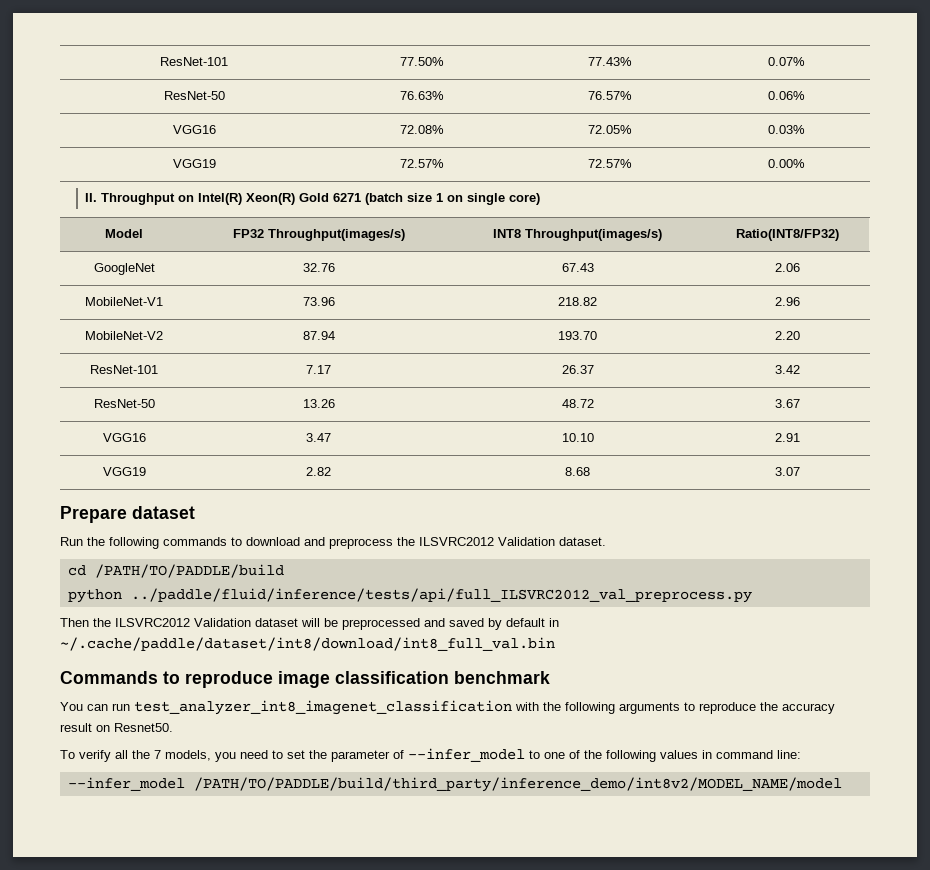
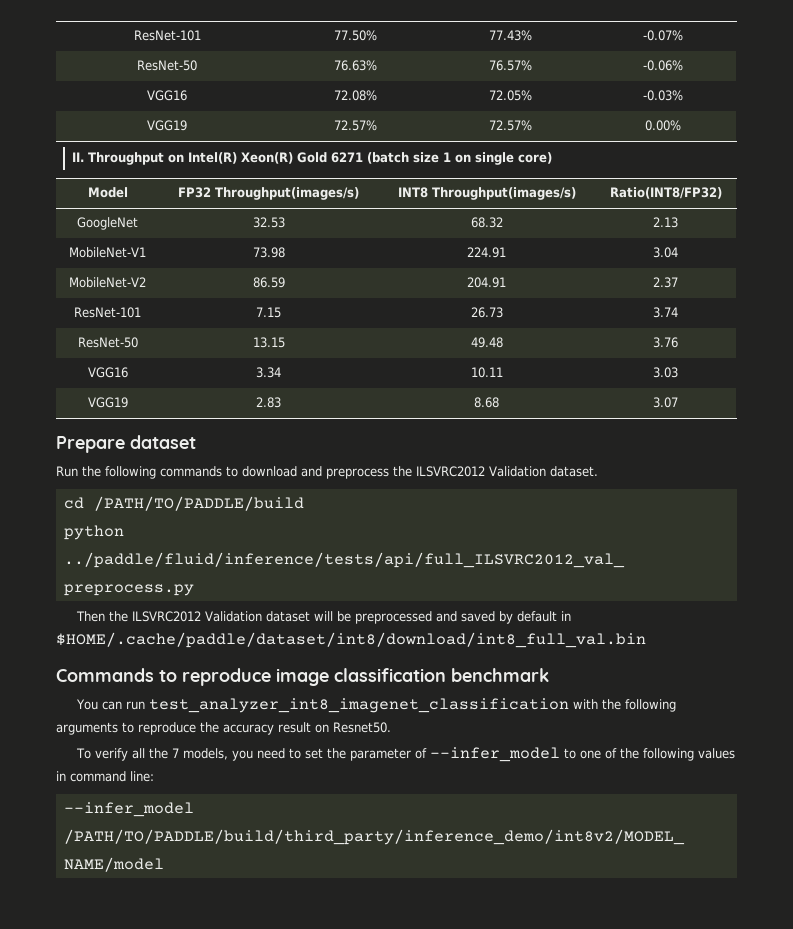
[768,57,805,66] 0.07% -> [642,30,683,41] -0.07%
[768,91,805,100] 0.06% -> [642,60,683,71] -0.06%
[768,125,805,134] 0.03% -> [642,90,683,101] -0.03%
[302,263,335,272] [561,263,594,272] [775,263,800,272] [85,297,163,306] [302,297,335,306] [558,297,597,306] [775,297,800,306] [85,331,163,340] [302,331,335,340] [558,331,597,340] [775,331,800,340] [90,365,158,374] [306,365,331,374] [561,365,594,374] [775,365,800,374] [93,399,155,408] [302,399,335,408] [561,399,594,408] [775,399,800,408] [102,433,146,442] [306,433,331,442] [561,433,594,442] [775,433,800,442] [102,467,146,476] [306,467,331,476] 32.76 | 67.43 | 2.06 // MobileNet-V1 | 73.96 | 218.82 | 2.96 // MobileNet-V2 | 87.94 | 193.70 | 2.20 // ResNet-101 | 7.17 | 26.37 | 3.42 // ResNet-50 | 13.26 | 48.72 | 3.67 // VGG16 | 3.47 | 10.10 | 2.91 // VGG19 | 2.82 -> [252,217,285,228] [470,217,503,228] [653,217,678,228] [69,247,146,258] [252,247,285,258] [467,247,506,258] [653,247,678,258] [69,277,146,288] [252,277,285,288] [467,277,506,288] [653,277,678,288] [74,307,141,318] [256,307,281,318] [470,307,503,318] [653,307,678,318] [77,337,138,348] [252,337,285,348] [470,337,503,348] [653,337,678,348] [87,367,128,378] [256,367,281,378] [470,367,503,378] [653,367,678,378] [87,397,128,408] [256,397,281,408] 32.53 | 68.32 | 2.13 // MobileNet-V1 | 73.98 | 224.91 | 3.04 // MobileNet-V2 | 86.59 | 204.91 | 2.37 // ResNet-101 | 7.15 | 26.73 | 3.74 // ResNet-50 | 13.15 | 49.48 | 3.76 // VGG16 | 3.34 | 10.11 | 3.03 // VGG19 | 2.83
[60,637,555,651] ~/.cache/paddle/dataset/int8/download/int8_full_val.bin -> [56,632,646,648] $HOME/.cache/paddle/dataset/int8/download/int8_full_val.bin

